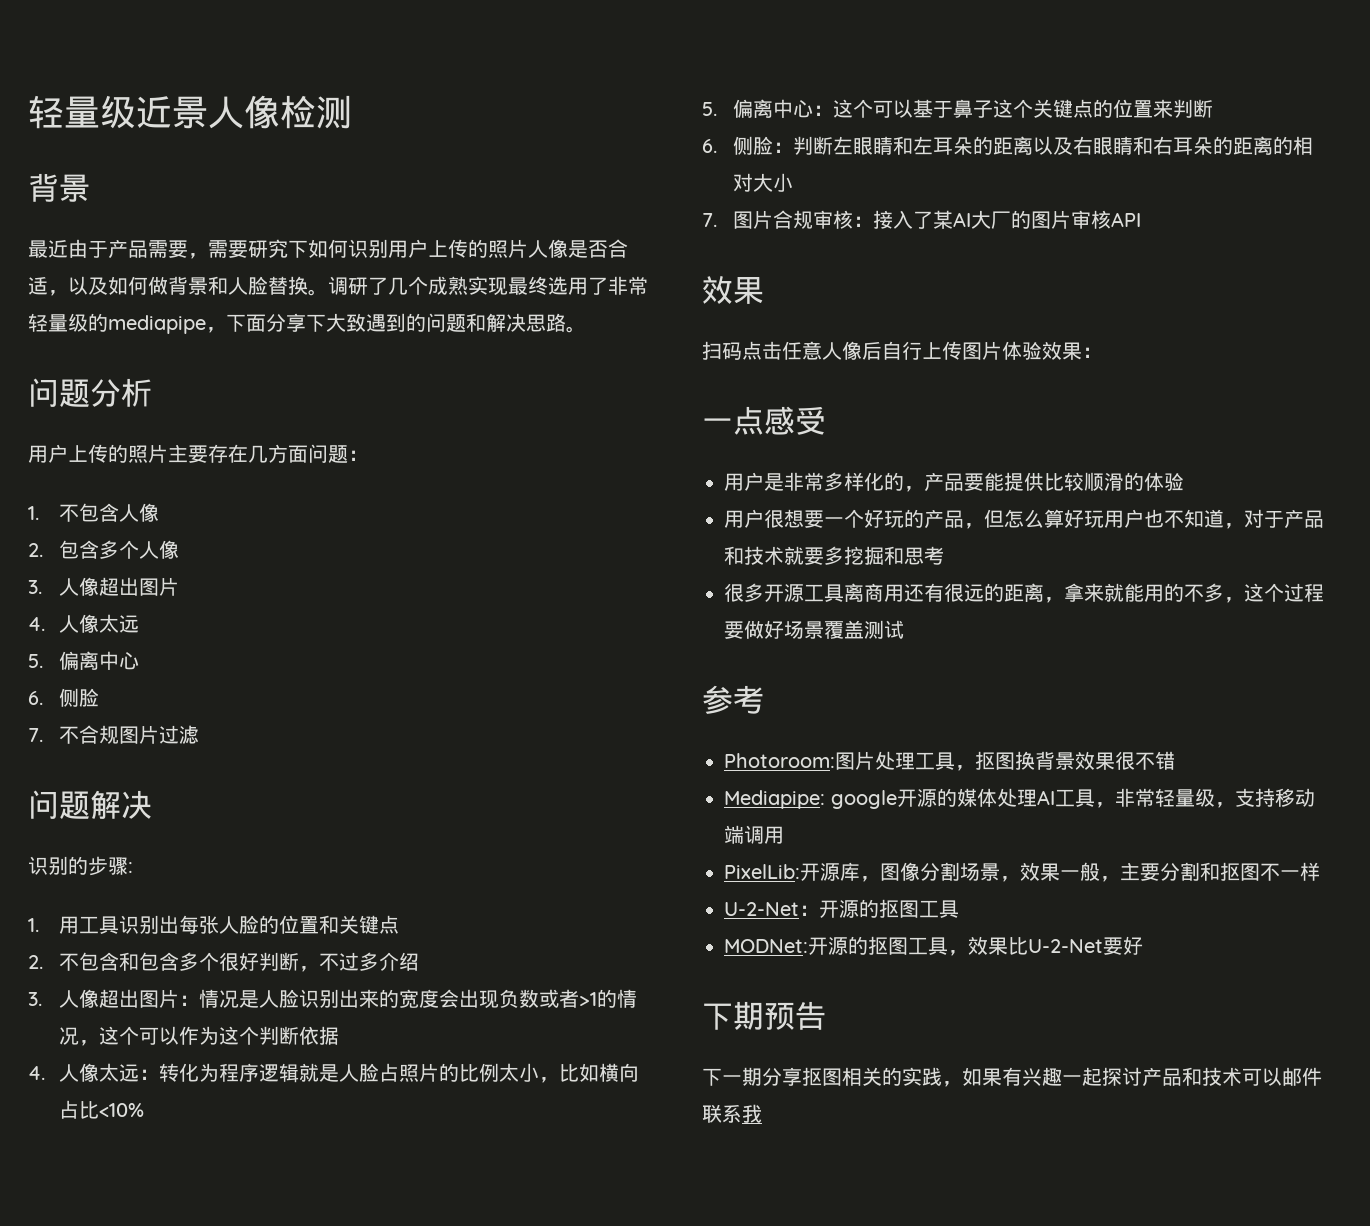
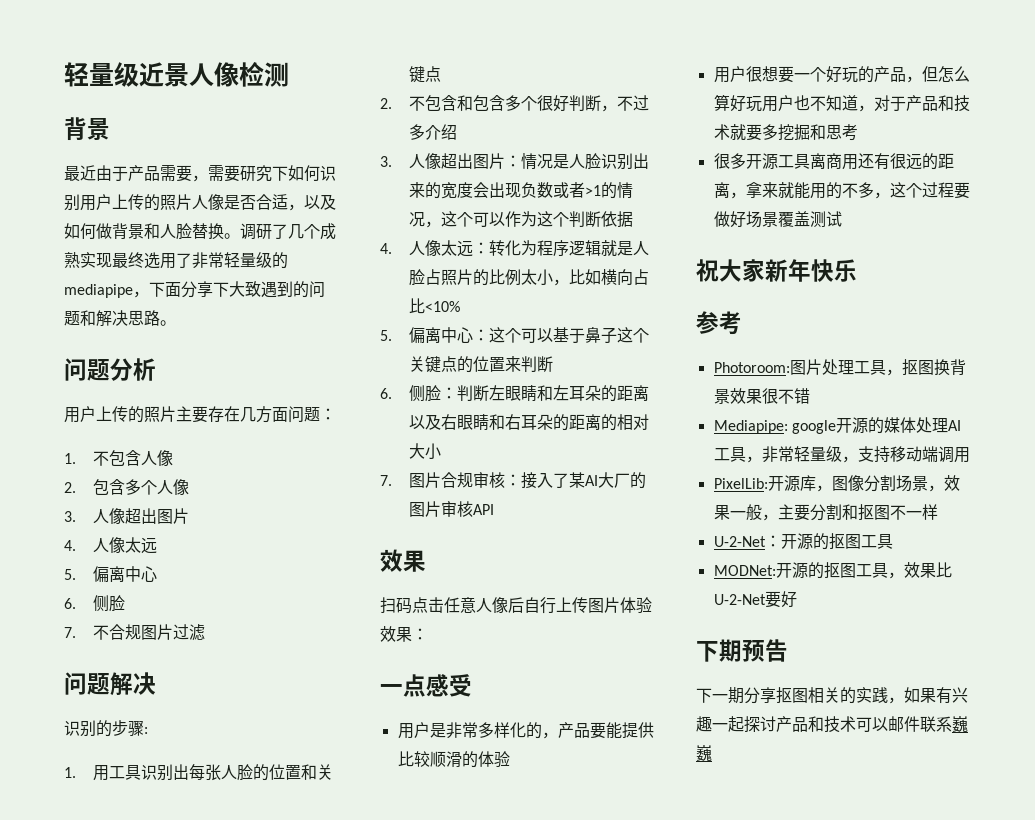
(904, 629) none -> [696,259,857,282] // 祝大家新年快乐
[742,1104,762,1123] 我 -> [952,716,968,732] [696,745,712,761] 巍巍

